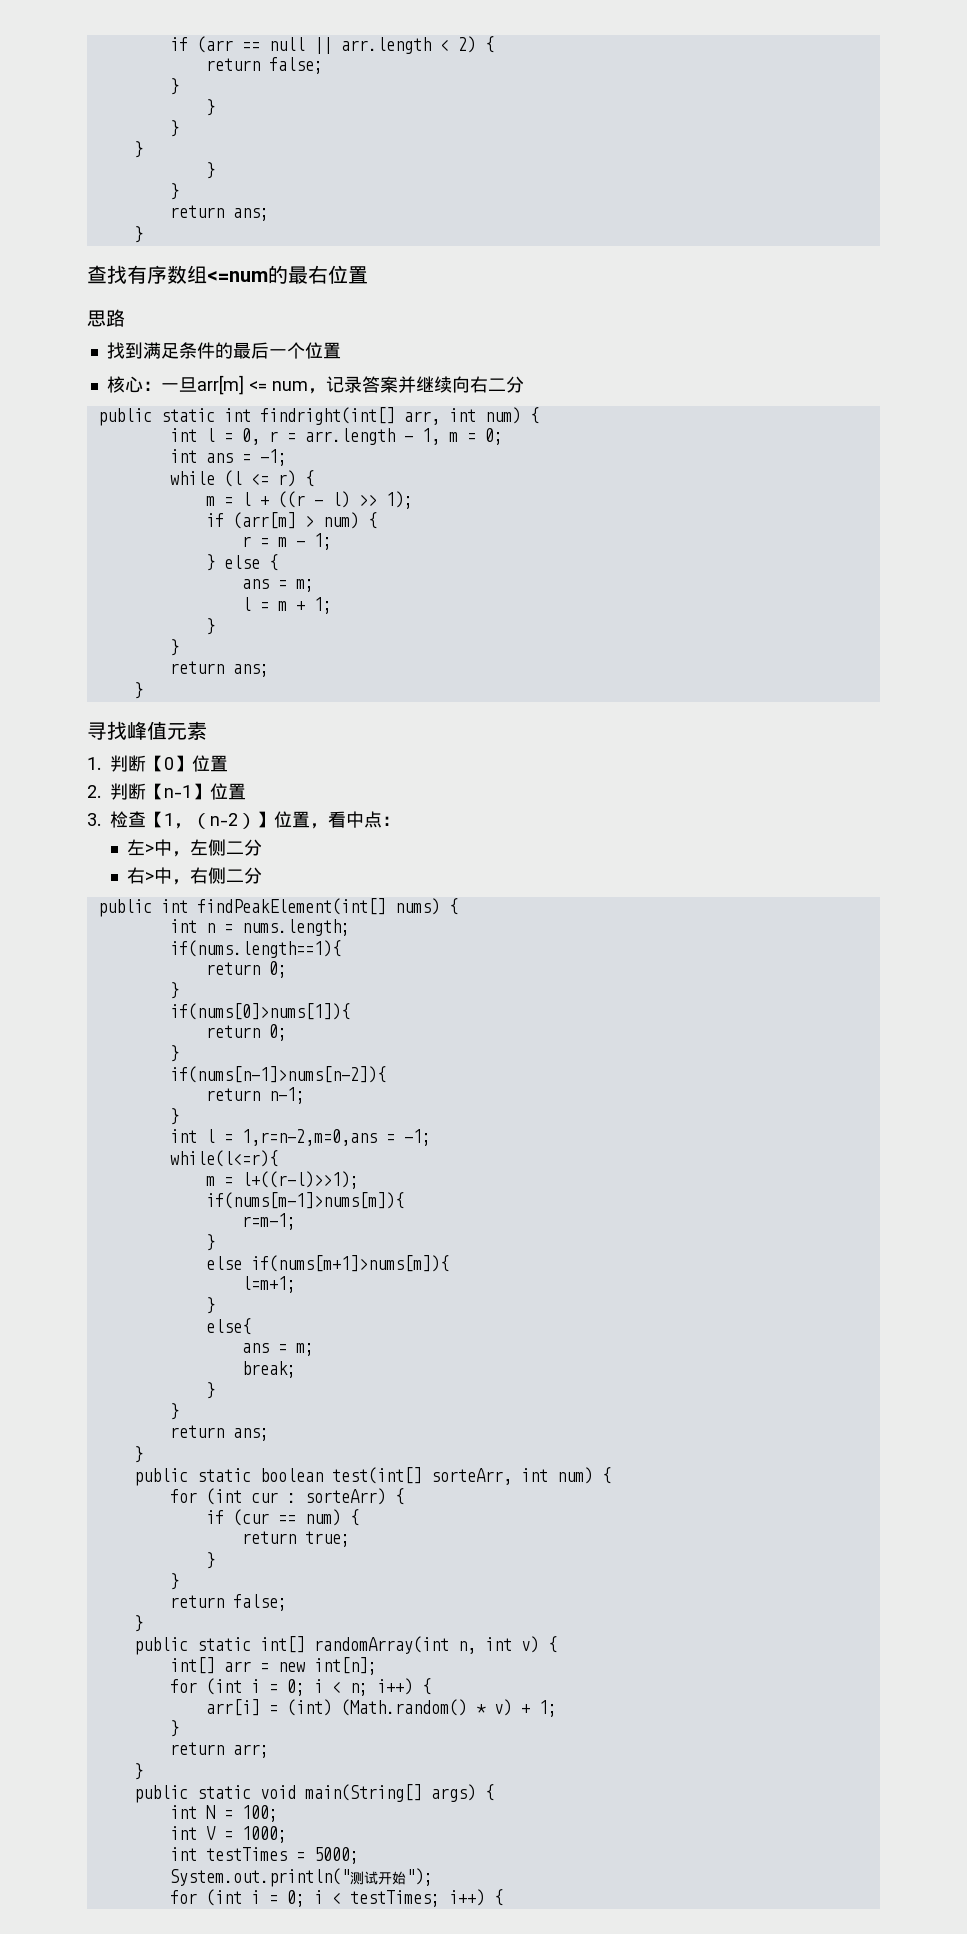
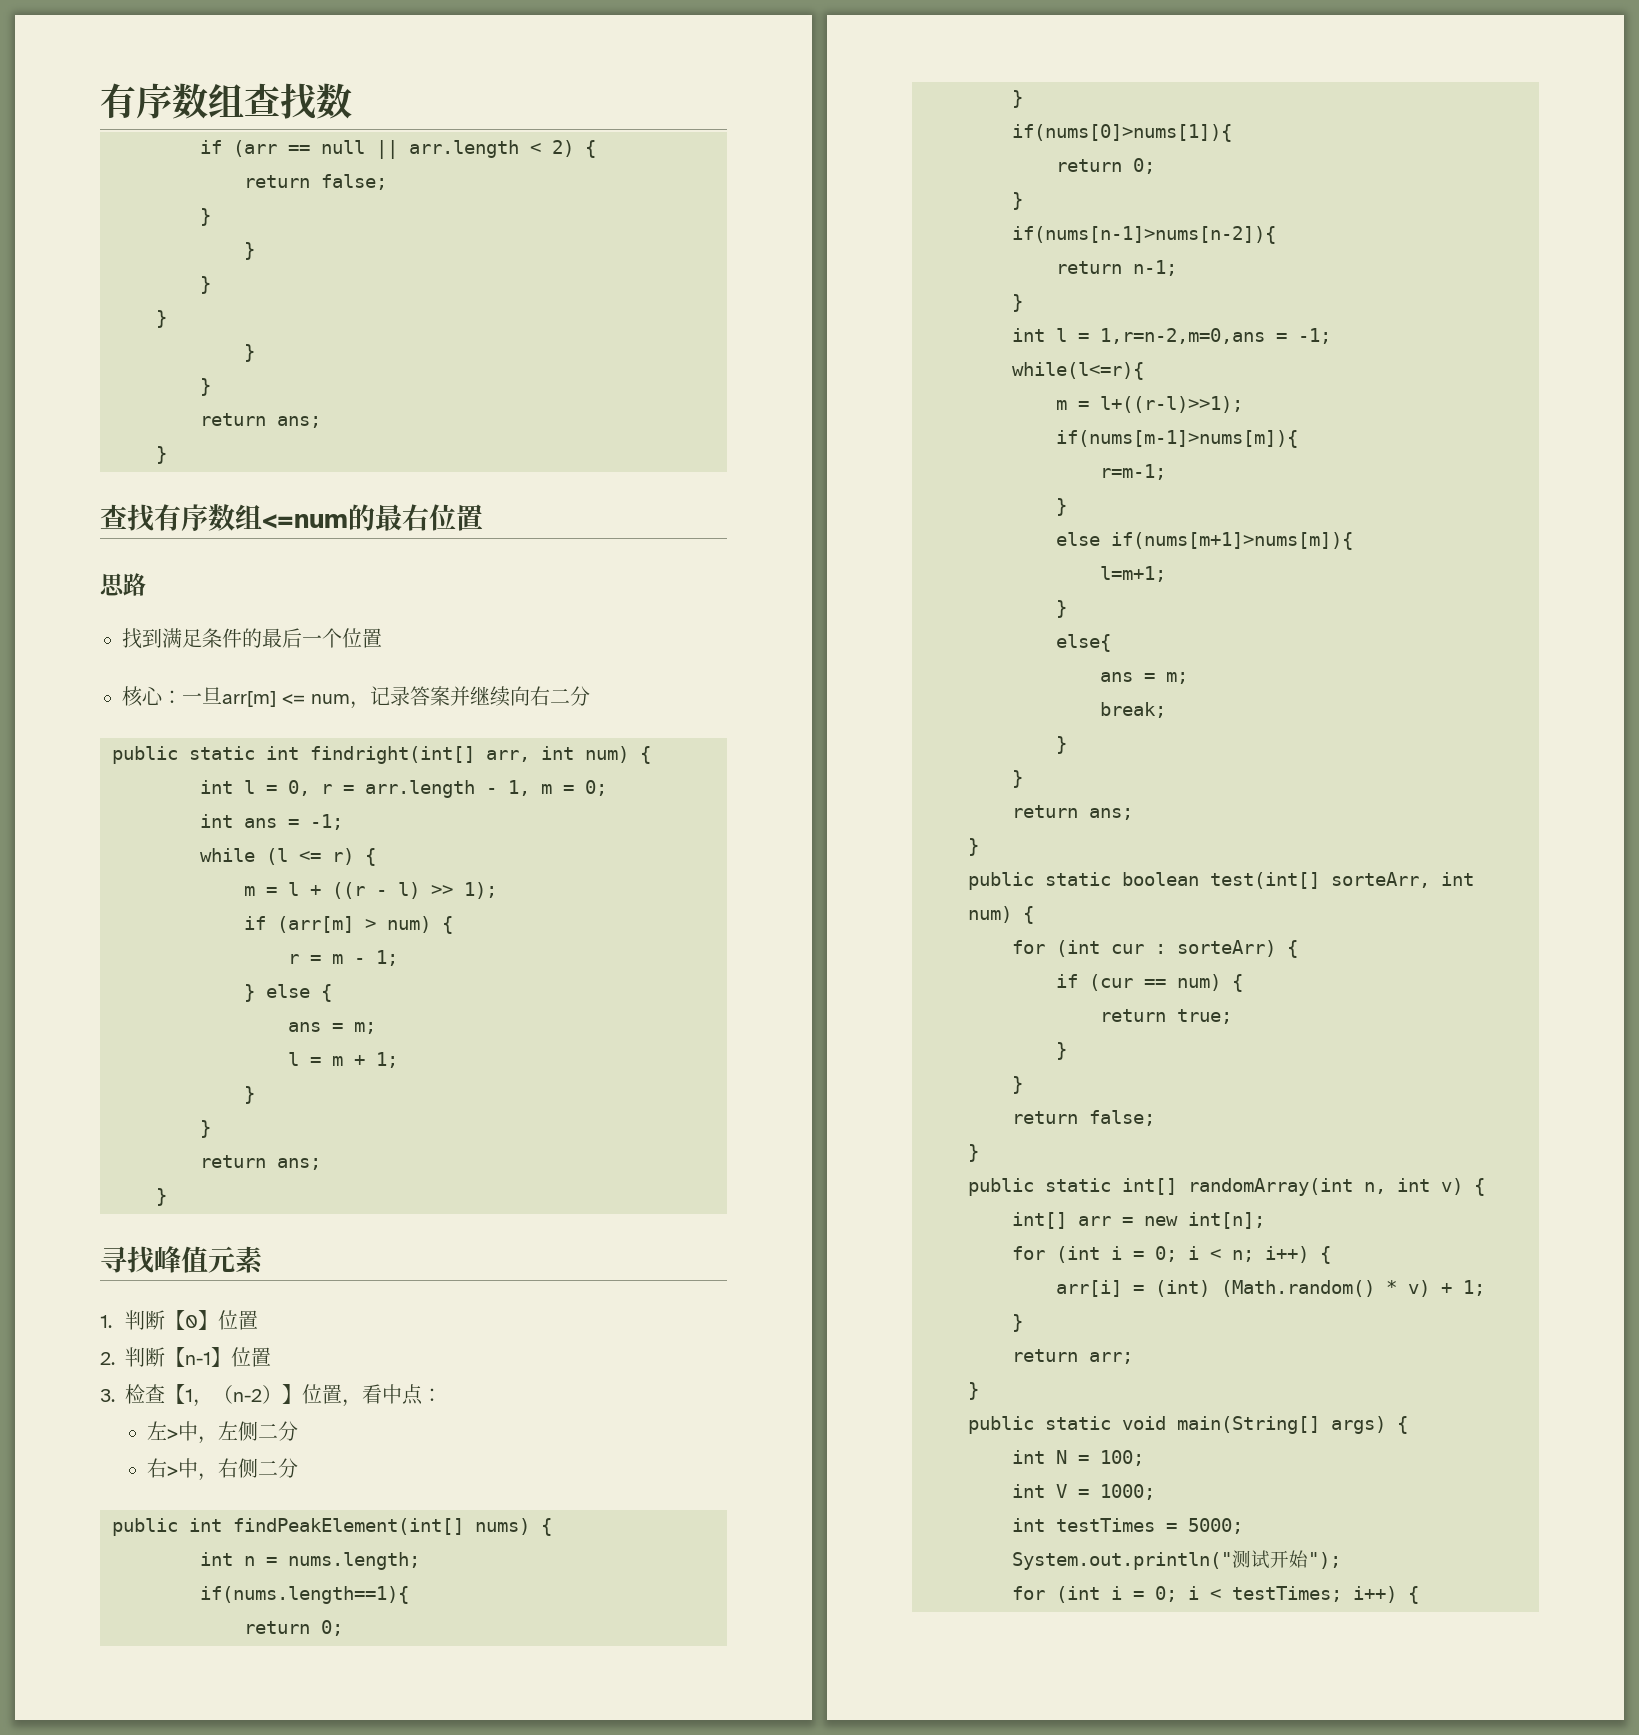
(169, 44) none -> [100,83,352,120] 有序数组查找数 //

